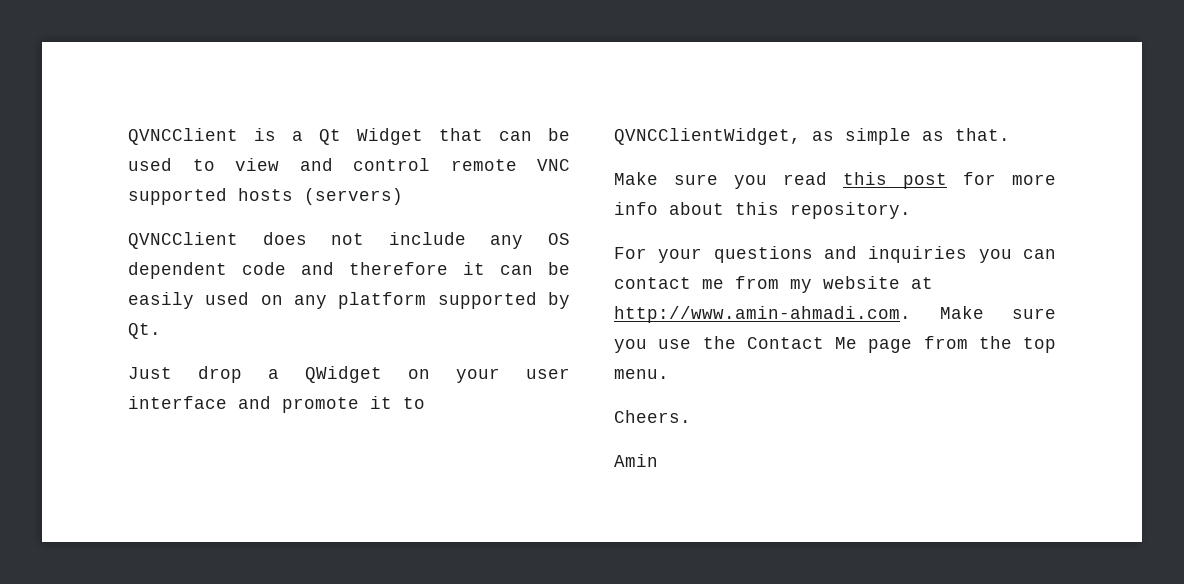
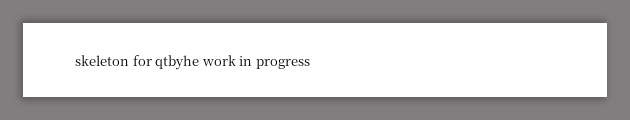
[128,128,570,145] [128,158,570,171] [128,188,403,205] [128,232,570,249] [128,262,570,279] [128,292,570,309] [128,323,161,339] [128,366,570,383] [128,396,425,413] [614,128,1010,145] [614,172,1056,189] [614,202,911,219] [614,246,1056,263] [614,276,933,293] [614,306,1056,323] [614,336,1056,353] [614,369,669,379] [614,410,691,423] [614,454,658,467] QVNCClient is a Qt Widget that can be used to view and control remote VNC supported hosts (servers) // QVNCClient does not include any OS dependent code and therefore it can be easily used on any platform supported by Qt. // Just drop a QWidget on your user interface and promote it to QVNCClientWidget, as simple as that. // Make sure you read this post for more info about this repository. // For your questions and inquiries you can contact me from my website at http://www.amin-ahmadi.com. Make sure you use the Contact Me page from the top menu. // Cheers. // Amin -> [75,55,310,70] skeleton for qtbyhe work in progress

